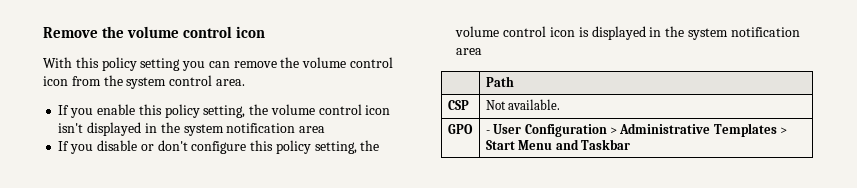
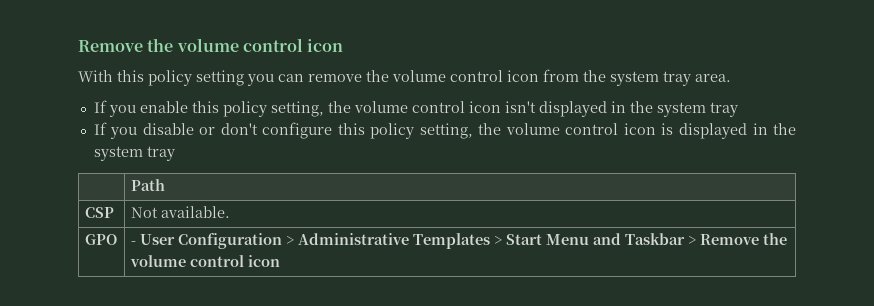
[169,75,213,86] control -> [663,71,691,86] tray
[226,123,326,133] notification area -> [709,102,738,117] tray
[730,27,800,37] [456,48,483,55] notification area -> [146,146,175,161] tray
(630, 144) none -> [687,233,787,245] [129,255,280,267] > Remove the volume control icon

